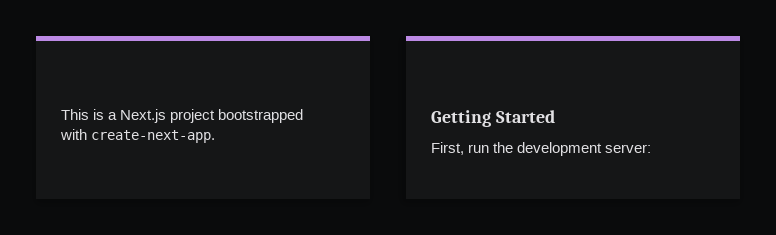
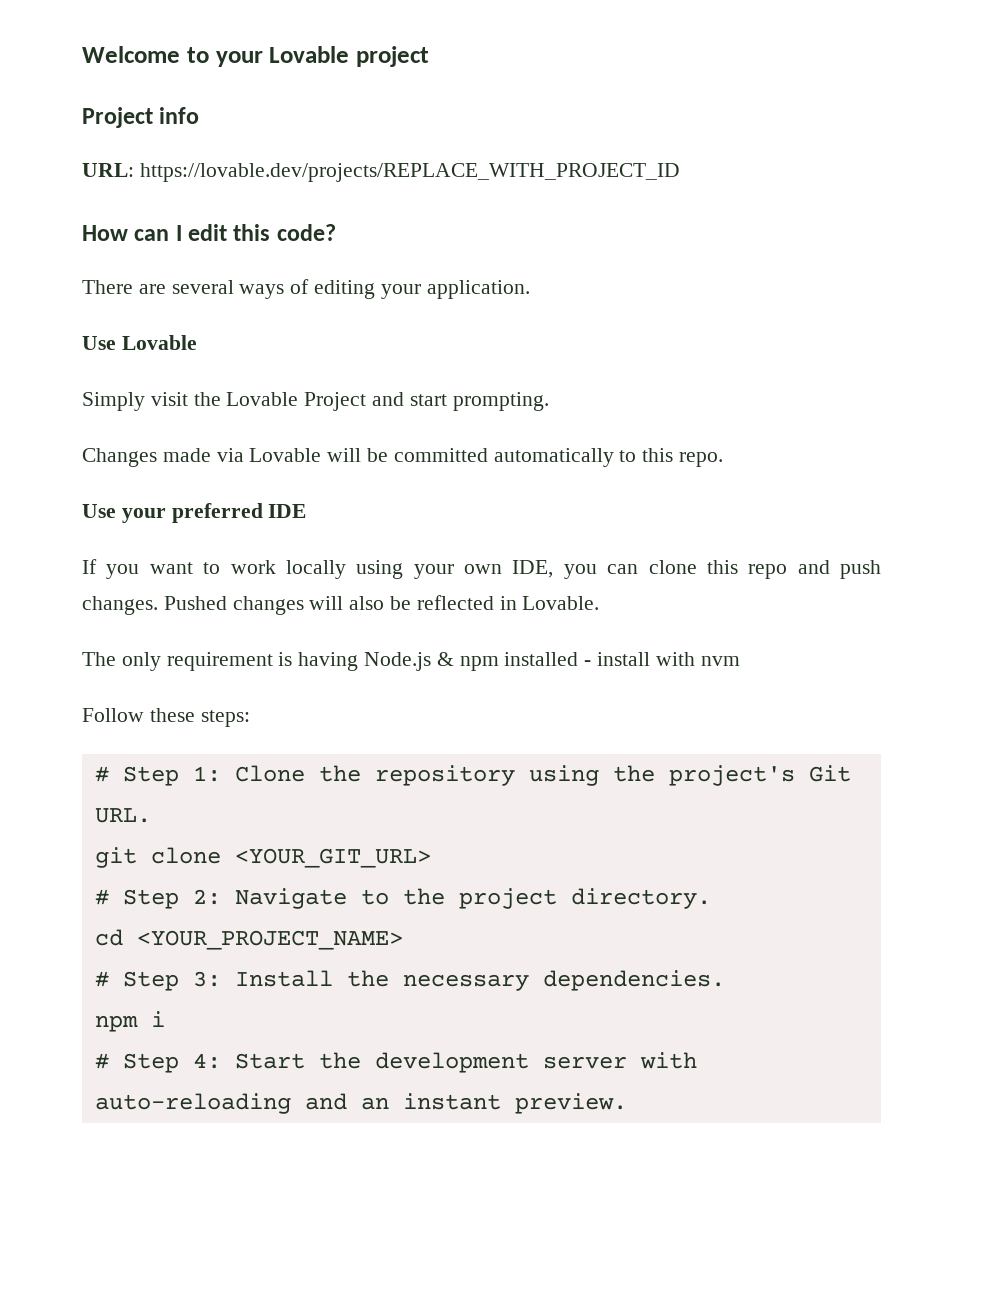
[61,109,304,123] [60,129,216,143] [431,110,555,127] [431,142,652,156] This is a Next.js project bootstrapped with create-next-app. // Getting Started // First, run the development server: -> [82,46,429,67] [82,107,200,128] [82,163,680,182] [82,224,336,241] [82,279,530,299] [82,335,197,350] [82,392,549,411] [82,448,724,467] [82,503,307,523] [82,559,881,579] [82,595,600,615] [82,652,740,671] [82,708,250,727] [94,765,851,786] [94,808,151,823] [94,847,431,868] [94,888,711,909] [94,929,403,950] [94,970,725,991] [94,1011,165,1032] [94,1052,697,1073] [94,1093,627,1114] Welcome to your Lovable project // Project info // URL: https://lovable.dev/projects/REPLACE_WITH_PROJECT_ID // How can I edit this code? // There are several ways of editing your application. // Use Lovable // Simply visit the Lovable Project and start prompting. // Changes made via Lovable will be committed automatically to this repo. // Use your preferred IDE // If you want to work locally using your own IDE, you can clone this repo and push changes. Pushed changes will also be reflected in Lovable. // The only requirement is having Node.js & npm installed - install with nvm // Follow these steps: // # Step 1: Clone the repository using the project's Git URL. // git clone <YOUR_GIT_URL> // # Step 2: Navigate to the project directory. // cd <YOUR_PROJECT_NAME> // # Step 3: Install the necessary dependencies. // npm i // # Step 4: Start the development server with auto-reloading and an instant preview.

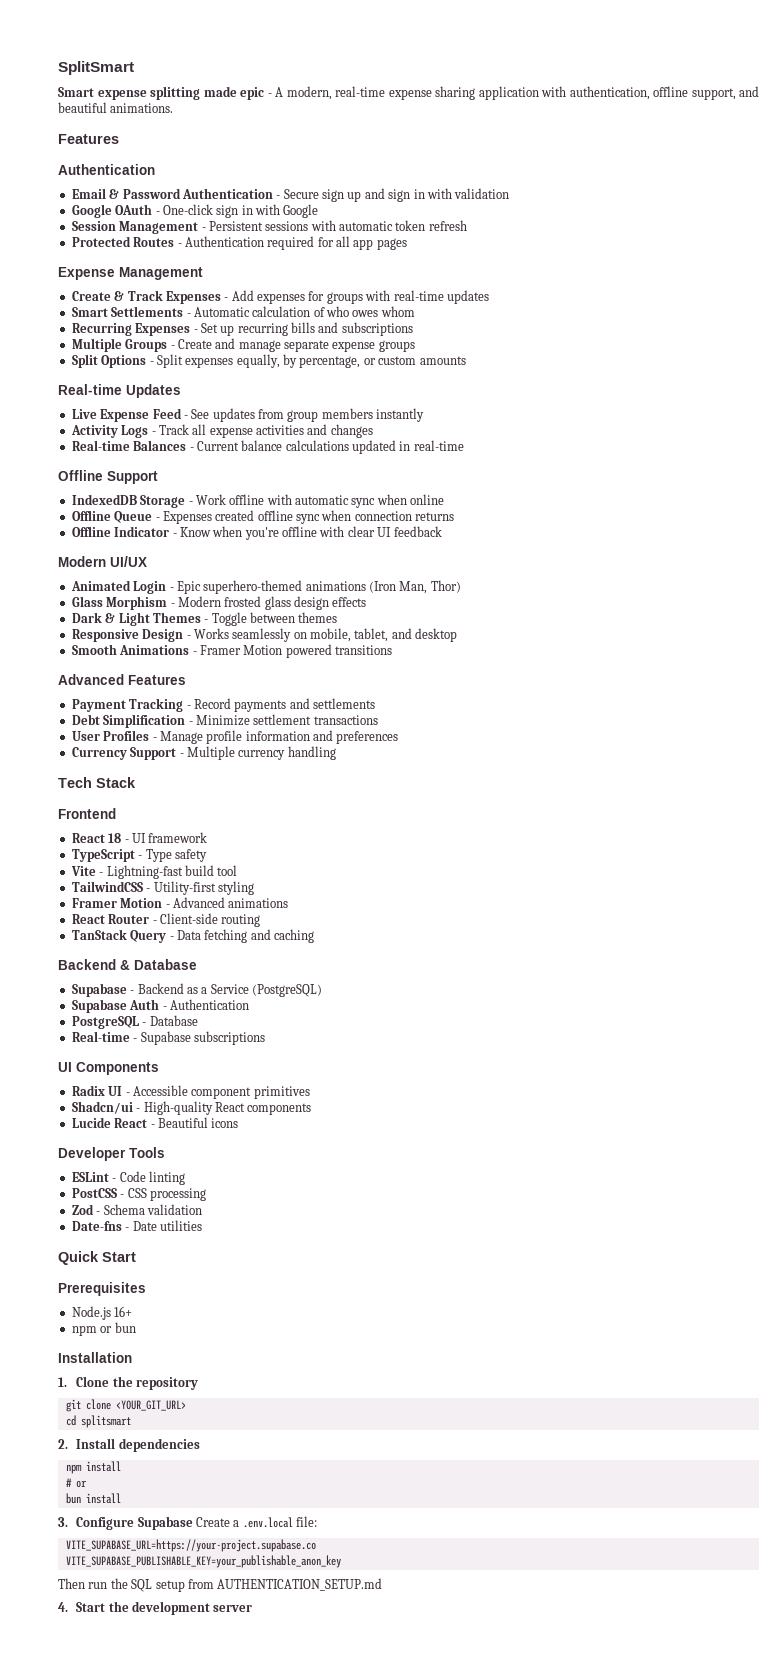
[82,46,429,67] [82,107,200,128] [82,163,680,182] [82,224,336,241] [82,279,530,299] [82,335,197,350] [82,392,549,411] [82,448,724,467] [82,503,307,523] [82,559,881,579] [82,595,600,615] [82,652,740,671] [82,708,250,727] [94,765,851,786] [94,808,151,823] [94,847,431,868] [94,888,711,909] [94,929,403,950] [94,970,725,991] [94,1011,165,1032] [94,1052,697,1073] [94,1093,627,1114] Welcome to your Lovable project // Project info // URL: https://lovable.dev/projects/REPLACE_WITH_PROJECT_ID // How can I edit this code? // There are several ways of editing your application. // Use Lovable // Simply visit the Lovable Project and start prompting. // Changes made via Lovable will be committed automatically to this repo. // Use your preferred IDE // If you want to work locally using your own IDE, you can clone this repo and push changes. Pushed changes will also be reflected in Lovable. // The only requirement is having Node.js & npm installed - install with nvm // Follow these steps: // # Step 1: Clone the repository using the project's Git URL. // git clone <YOUR_GIT_URL> // # Step 2: Navigate to the project directory. // cd <YOUR_PROJECT_NAME> // # Step 3: Install the necessary dependencies. // npm i // # Step 4: Start the development server with auto-reloading and an instant preview. -> [58,61,134,75] [58,86,759,100] [58,102,174,113] [58,134,119,144] [58,164,155,175] [71,188,510,202] [71,204,319,218] [71,220,467,234] [71,236,407,250] [58,267,203,280] [71,290,489,304] [71,306,415,317] [71,322,413,336] [71,338,415,352] [71,354,466,368] [58,384,181,398] [71,408,425,422] [70,424,373,438] [71,440,464,454] [58,470,158,484] [71,494,445,508] [71,510,455,524] [71,526,442,540] [58,556,147,567] [70,580,461,594] [71,596,367,610] [71,612,338,626] [71,628,458,642] [71,644,392,658] [58,674,186,685] [71,698,375,712] [71,714,378,728] [71,730,399,744] [71,746,336,760] [58,777,136,788] [58,808,116,819] [71,832,208,843] [71,849,207,862] [70,865,238,879] [71,881,254,895] [71,897,289,908] [71,913,261,927] [71,929,314,943] [58,959,197,970] [71,983,322,997] [71,999,249,1013] [71,1015,198,1029] [71,1031,265,1045] [58,1062,159,1075] [71,1085,310,1099] [71,1101,312,1115] [71,1117,239,1128] [58,1147,165,1161] [71,1171,185,1185] [71,1188,206,1201] [71,1204,202,1215] [71,1220,202,1231] [58,1251,136,1265] [58,1282,146,1296] [71,1306,133,1320] [71,1322,136,1336] [58,1352,132,1363] [58,1376,199,1390] [65,1399,186,1412] [65,1415,131,1428] [58,1438,200,1452] [65,1461,121,1474] [65,1478,87,1488] [65,1493,121,1504] [58,1516,318,1530] [65,1539,316,1552] [65,1555,341,1568] [58,1578,383,1592] [58,1601,253,1615] SplitSmart // Smart expense splitting made epic - A modern, real-time expense sharing application with authentication, offline support, and beautiful animations. // Features // Authentication // Email & Password Authentication - Secure sign up and sign in with validation // Google OAuth - One-click sign in with Google // Session Management - Persistent sessions with automatic token refresh // Protected Routes - Authentication required for all app pages // Expense Management // Create & Track Expenses - Add expenses for groups with real-time updates // Smart Settlements - Automatic calculation of who owes whom // Recurring Expenses - Set up recurring bills and subscriptions // Multiple Groups - Create and manage separate expense groups // Split Options - Split expenses equally, by percentage, or custom amounts // Real-time Updates // Live Expense Feed - See updates from group members instantly // Activity Logs - Track all expense activities and changes // Real-time Balances - Current balance calculations updated in real-time // Offline Support // IndexedDB Storage - Work offline with automatic sync when online // Offline Queue - Expenses created offline sync when connection returns // Offline Indicator - Know when you're offline with clear UI feedback // Modern UI/UX // Animated Login - Epic superhero-themed animations (Iron Man, Thor) // Glass Morphism - Modern frosted glass design effects // Dark & Light Themes - Toggle between themes // Responsive Design - Works seamlessly on mobile, tablet, and desktop // Smooth Animations - Framer Motion powered transitions // Advanced Features // Payment Tracking - Record payments and settlements // Debt Simplification - Minimize settlement transactions // User Profiles - Manage profile information and preferences // Currency Support - Multiple currency handling // Tech Stack // Frontend // React 18 - UI framework // TypeScript - Type safety // Vite - Lightning-fast build tool // TailwindCSS - Utility-first styling // Framer Motion - Advanced animations // React Router - Client-side routing // TanStack Query - Data fetching and caching // Backend & Database // Supabase - Backend as a Service (PostgreSQL) // Supabase Auth - Authentication // PostgreSQL - Database // Real-time - Supabase subscriptions // UI Components // Radix UI - Accessible component primitives // Shadcn/ui - High-quality React components // Lucide React - Beautiful icons // Developer Tools // ESLint - Code linting // PostCSS - CSS processing // Zod - Schema validation // Date-fns - Date utilities // Quick Start // Prerequisites // Node.js 16+ // npm or bun // Installation // 1. Clone the repository // git clone <YOUR_GIT_URL> // cd splitsmart // 2. Install dependencies // npm install // # or // bun install // 3. Configure Supabase Create a .env.local file: // VITE_SUPABASE_URL=https://your-project.supabase.co // VITE_SUPABASE_PUBLISHABLE_KEY=your_publishable_anon_key // Then run the SQL setup from AUTHENTICATION_SETUP.md // 4. Start the development server

